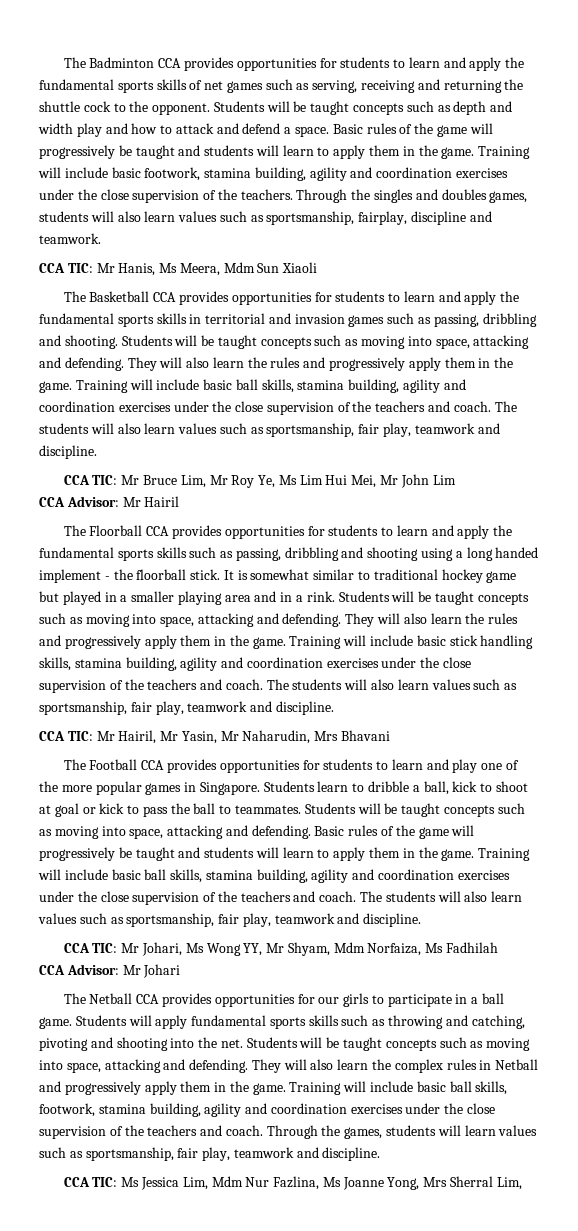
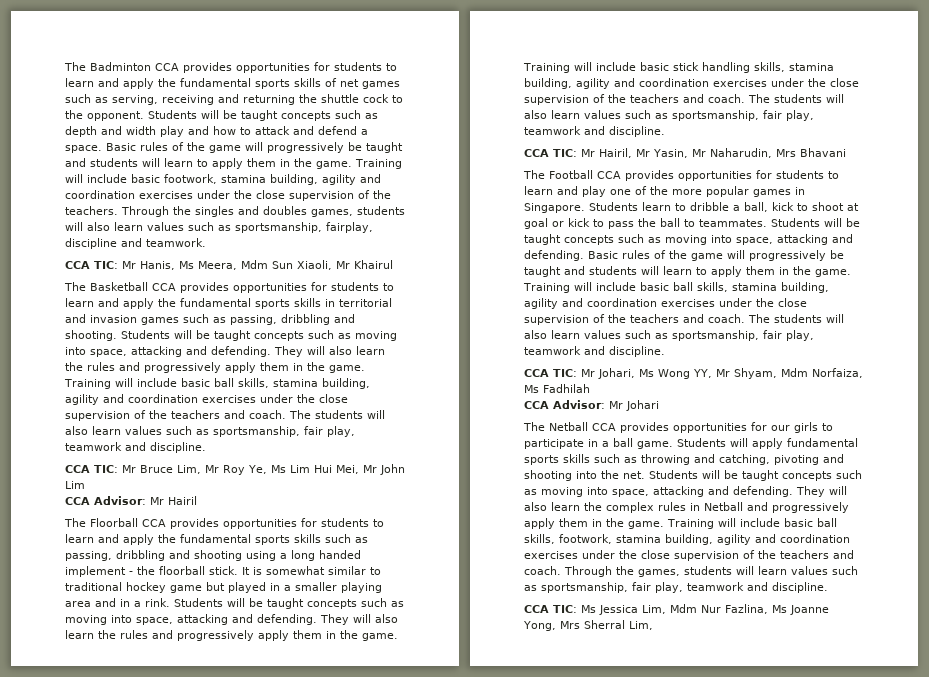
[282,262,318,273] Xiaoli -> [297,260,393,270] Xiaoli, Mr Khairul

